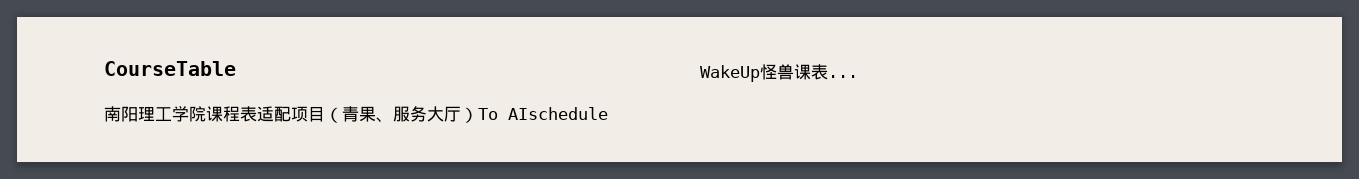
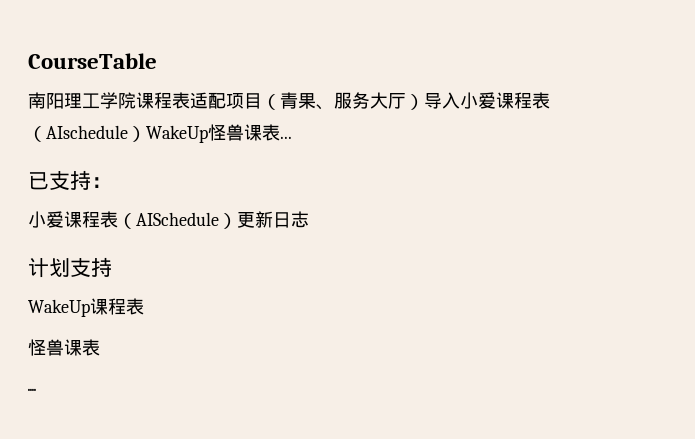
[478,107,608,120] To AIschedule -> [424,92,550,109] [28,125,146,142] 导入小爱课程表（AIschedule）
(858, 76) none -> [28,170,112,190] [28,211,309,229] [28,257,112,278] [28,298,144,317] [28,339,100,356] [28,388,36,395] // 已支持： // 小爱课程表（AISchedule）更新日志 // 计划支持 // WakeUp课程表 // 怪兽课表 // ····

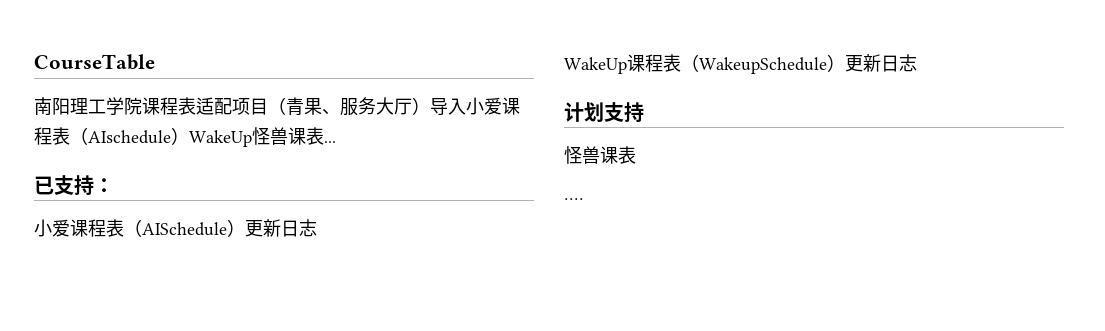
(309, 219) none -> [564,54,917,74] // WakeUp课程表（WakeupSchedule）更新日志
[28,298,144,317] // WakeUp课程表 -> (644, 112) none

